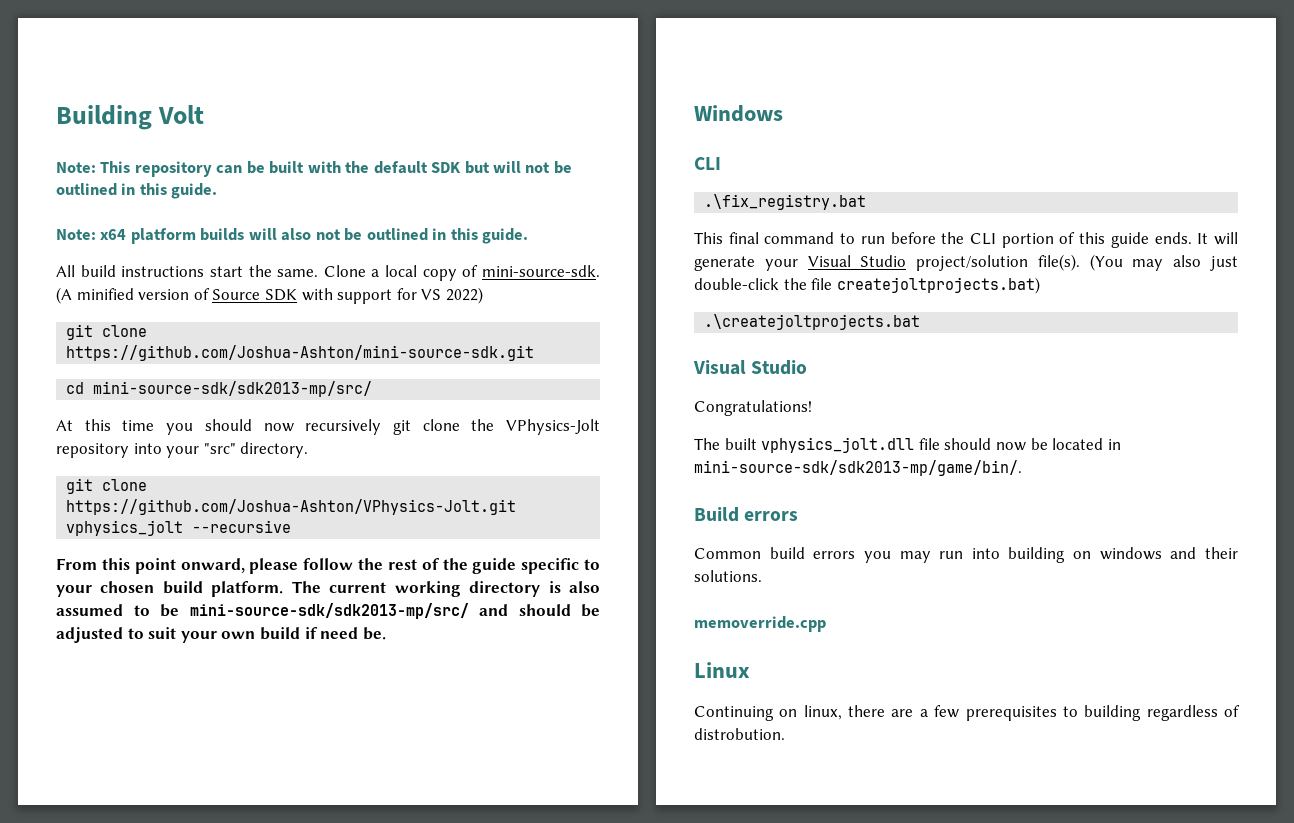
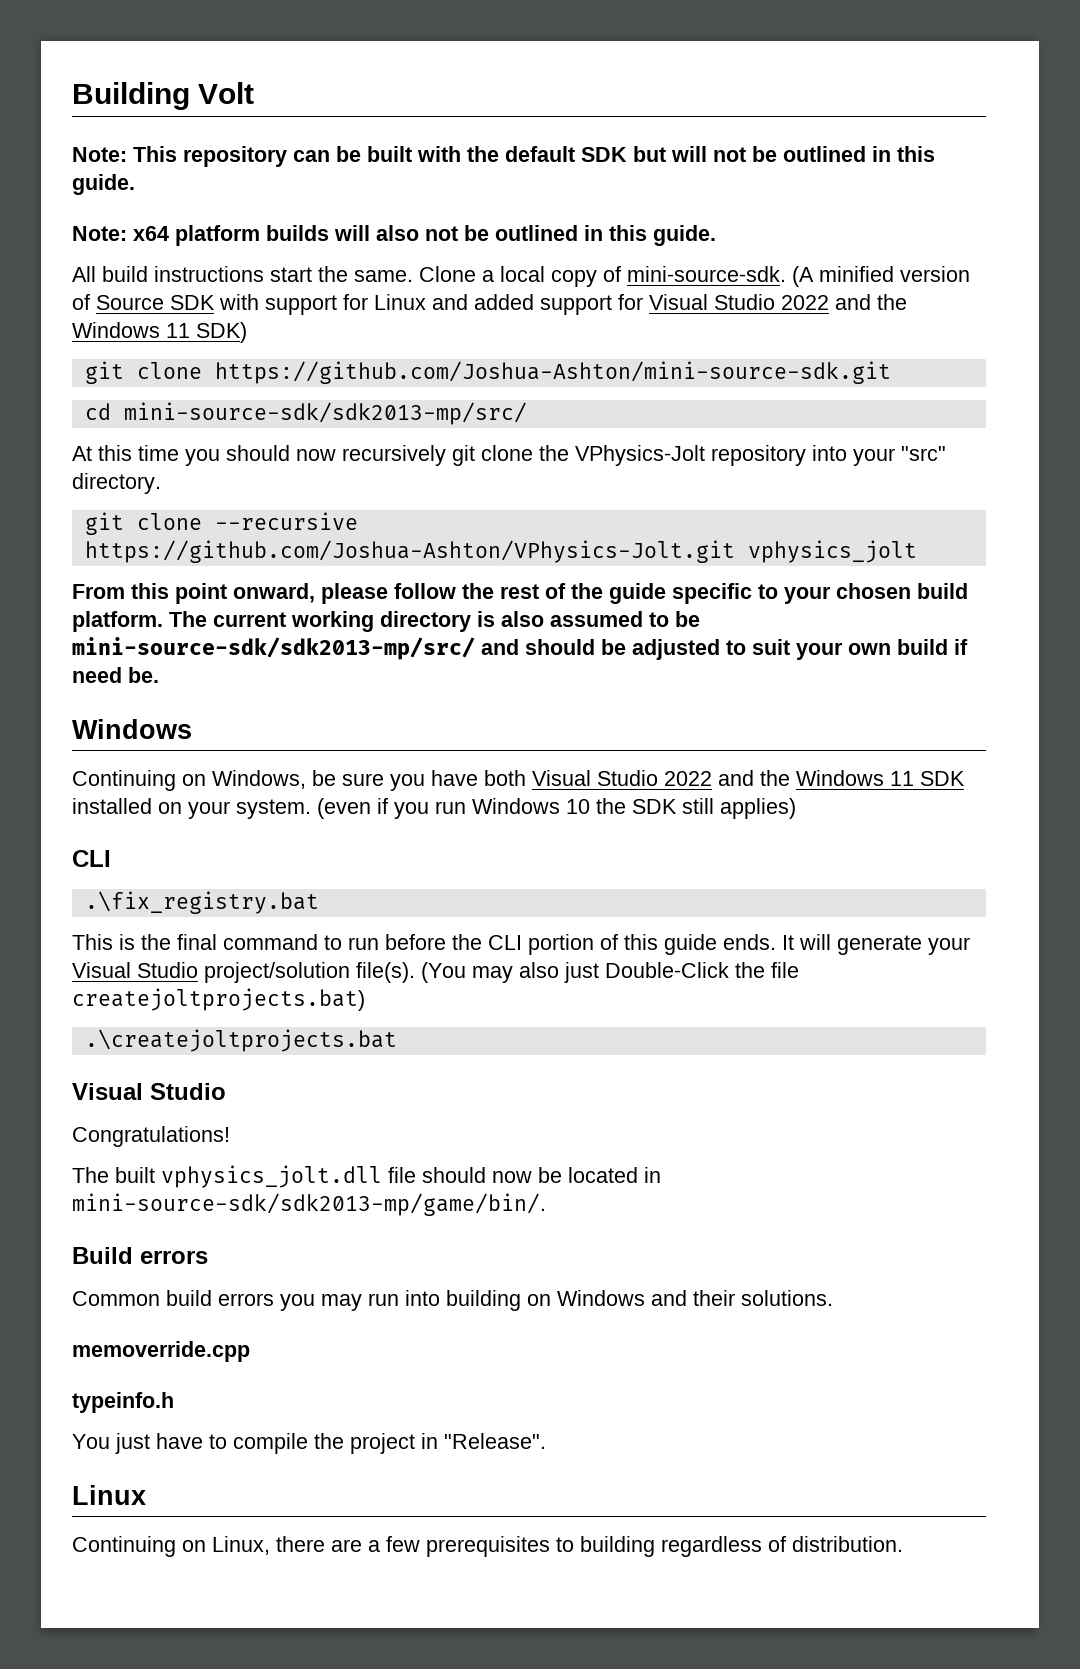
[421,287,483,304] VS 2022) -> [374,294,907,315] [72,322,247,343] Linux and added support for Visual Studio 2022 and the Windows 11 SDK)
(148, 485) none -> [214,512,358,530] --recursive
[192,520,292,533] --recursive -> (917, 551) none
(783, 113) none -> [72,770,965,791] [72,798,796,819] // Continuing on Windows, be sure you have both Visual Studio 2022 and the Windows 11 SDK installed on your system. (even if you run Windows 10 the SDK still applies)
(723, 238) none -> [119,934,171,950] is the
[694,278,779,290] double-click -> [605,962,729,978] Double-Click
[1099,547,1162,560] windows -> [557,1290,645,1306] Windows
(826, 624) none -> [72,1392,174,1413] [72,1433,546,1454] // typeinfo.h // You just have to compile the project in "Release".
[803,705,842,720] linux, -> [212,1536,270,1555] Linux,
[694,728,785,740] distrobution. -> [792,1536,903,1552] distribution.

